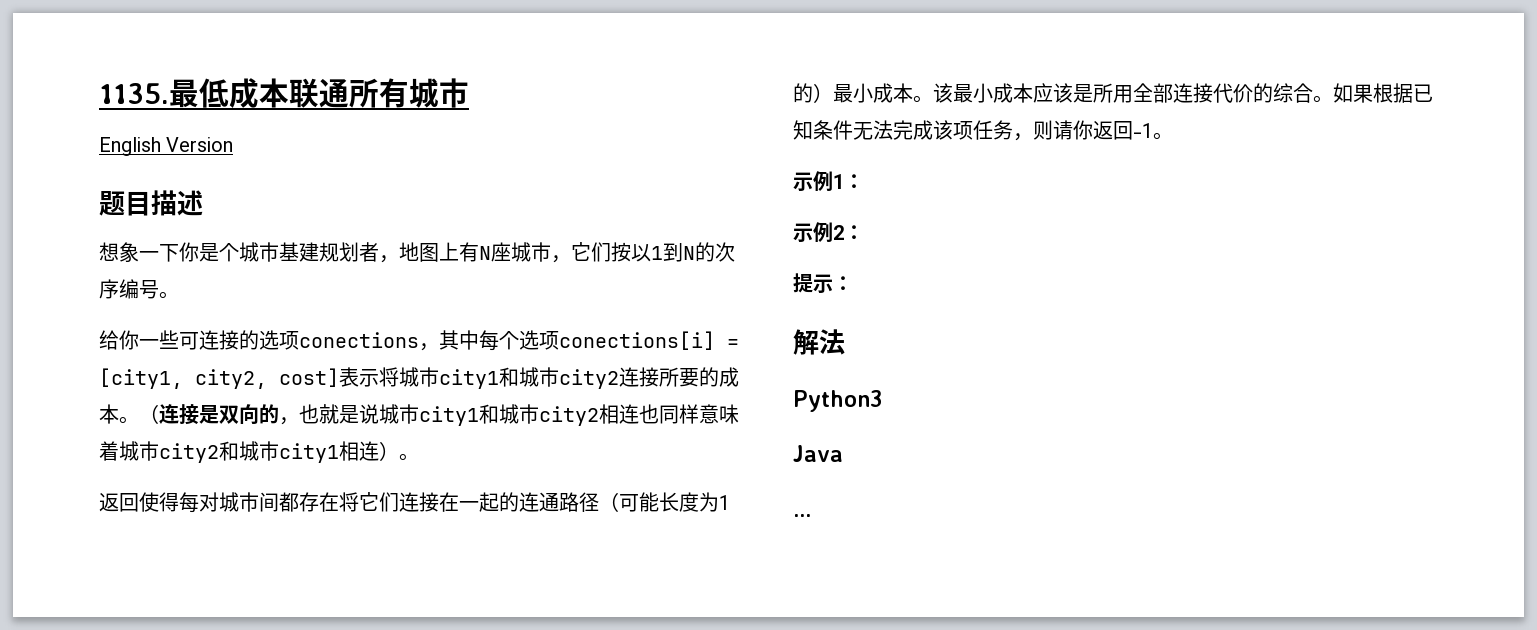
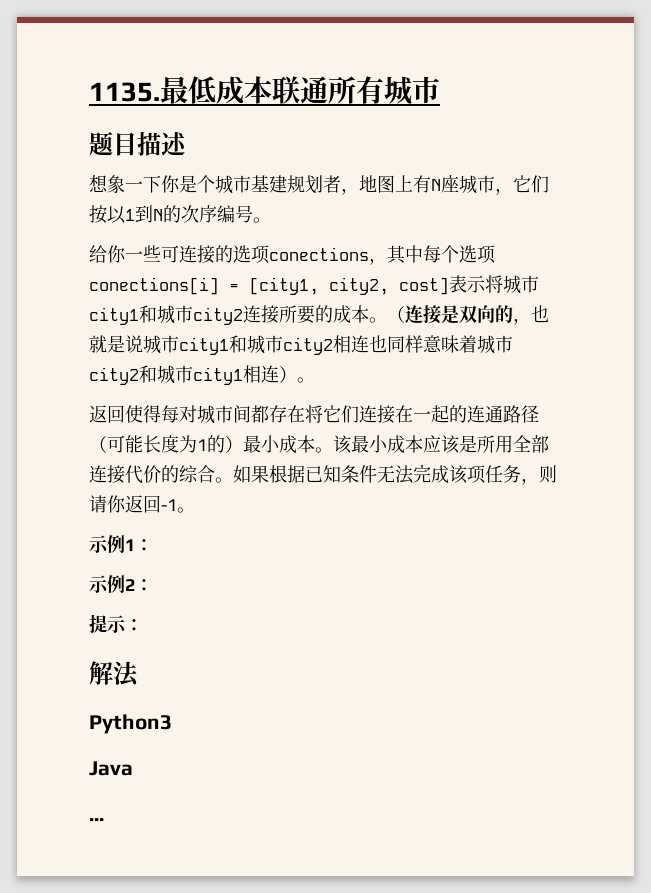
[99,137,234,156] // English Version -> (440, 90) none

